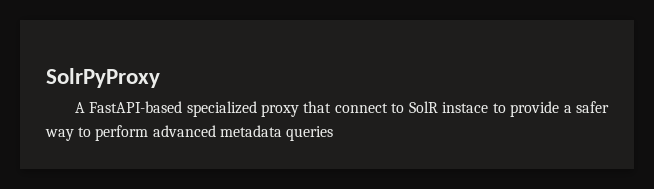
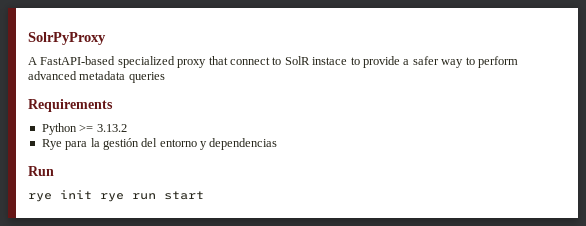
(333, 133) none -> [28,99,113,112] [41,123,127,135] [41,138,278,150] [28,166,54,176] [28,190,204,202] // Requirements // Python >= 3.13.2 // Rye para la gestión del entorno y dependencias // Run // rye init rye run start

